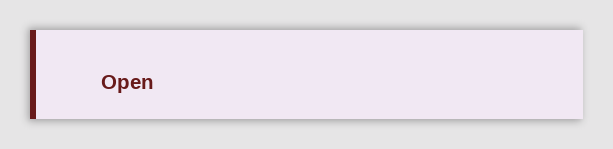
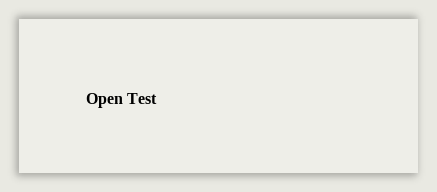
(154, 84) none -> [127,93,158,104] Test

